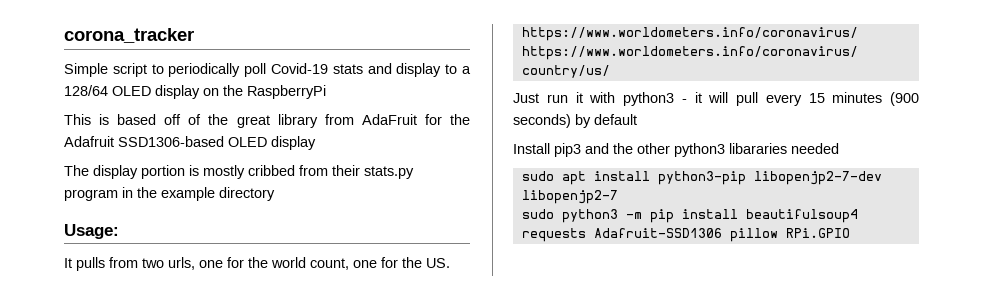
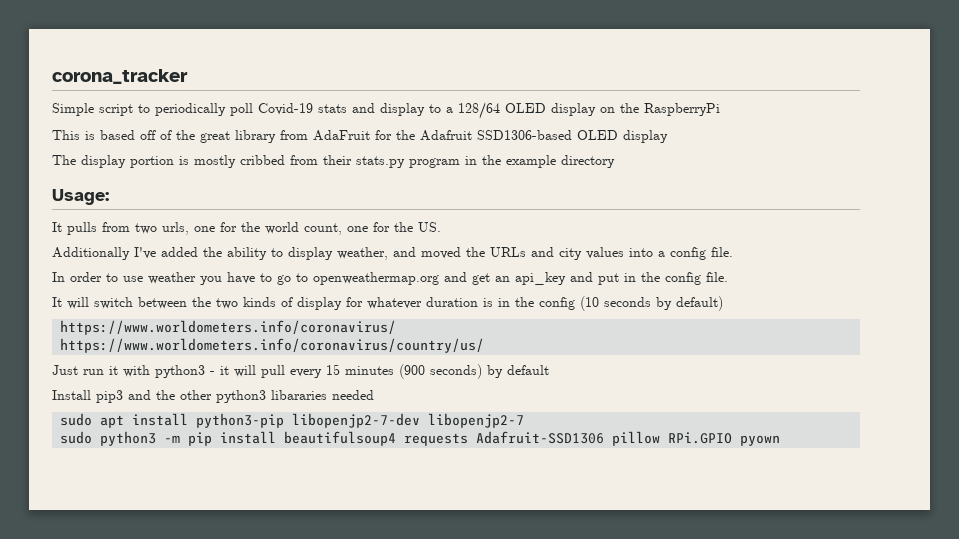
(450, 263) none -> [52,247,733,260] [52,272,728,285] [52,296,723,311] // Additionally I've added the ability to display weather, and moved the URLs and city values into a config file. // In order to use weather you have to go to openweathermap.org and get an api_key and put in the config file. // It will switch between the two kinds of display for whatever duration is in the config (10 seconds by default)
(850, 233) none -> [740,435,781,446] pyown

